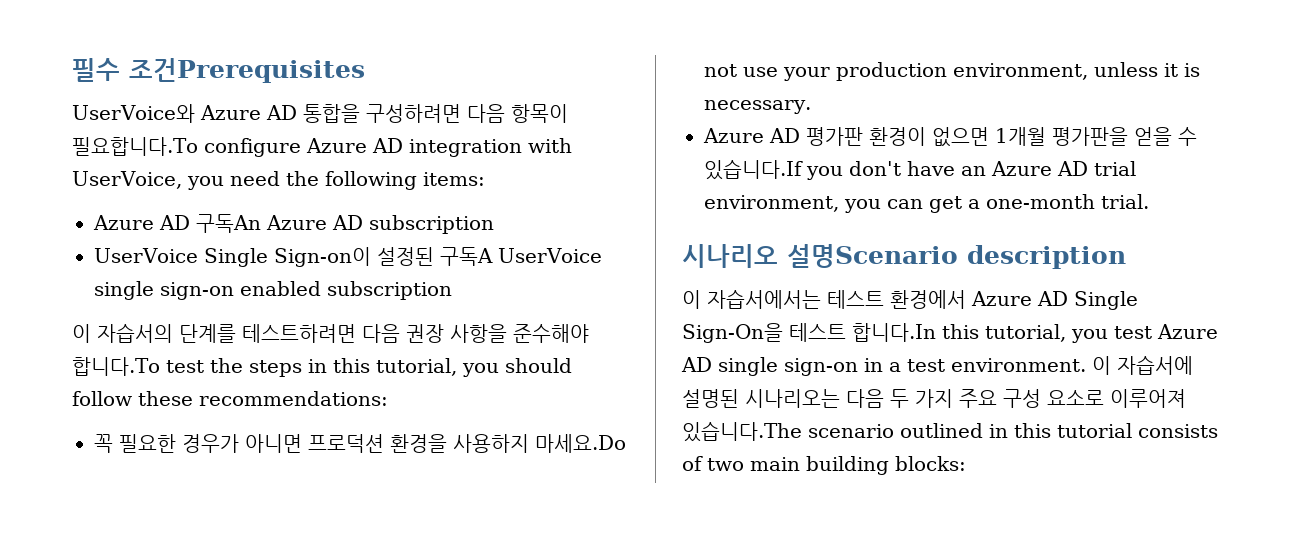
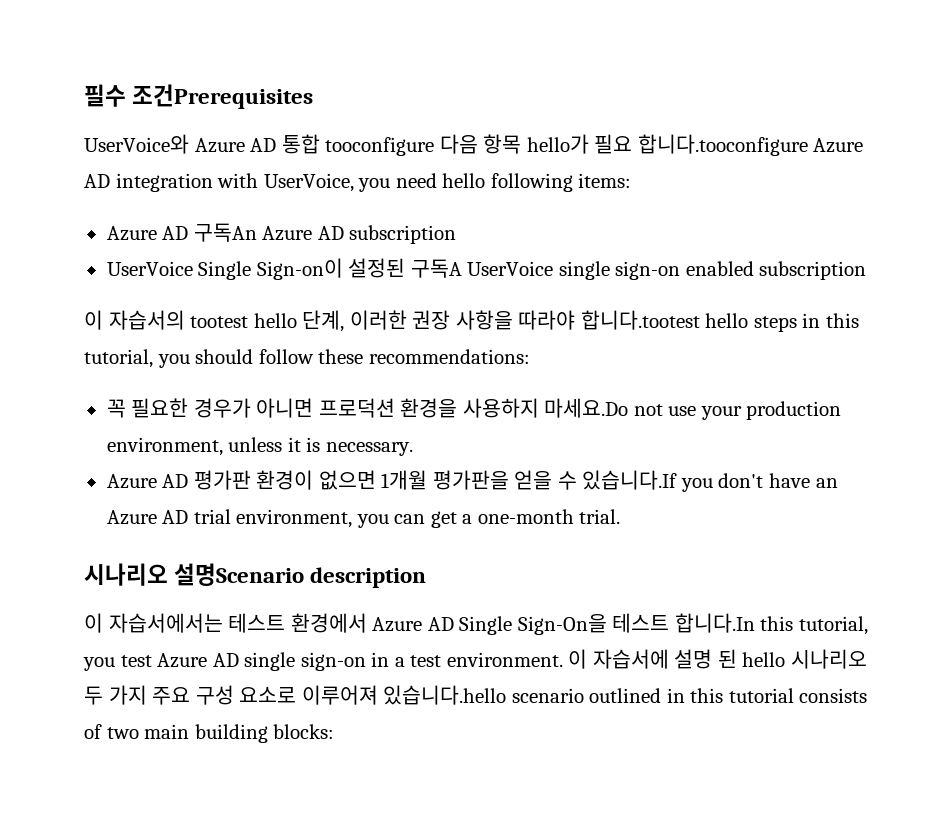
[302,104,568,123] [72,137,301,157] 통합을 구성하려면 다음 항목이 필요합니다.To configure -> [281,134,808,156] 통합 tooconfigure 다음 항목 hello가 필요 합니다.tooconfigure
[285,171,319,186] the -> [442,173,486,188] hello
[179,324,589,343] [72,357,243,376] 단계를 테스트하려면 다음 권장 사항을 준수해야 합니다.To test the -> [190,310,749,332] tootest hello 단계, 이러한 권장 사항을 따라야 합니다.tootest hello
[682,389,884,408] 설명된 시나리오는 다음 -> [674,649,868,669] 설명 된 hello 시나리오
[682,421,802,442] 있습니다.The -> [383,685,507,705] 있습니다.hello

